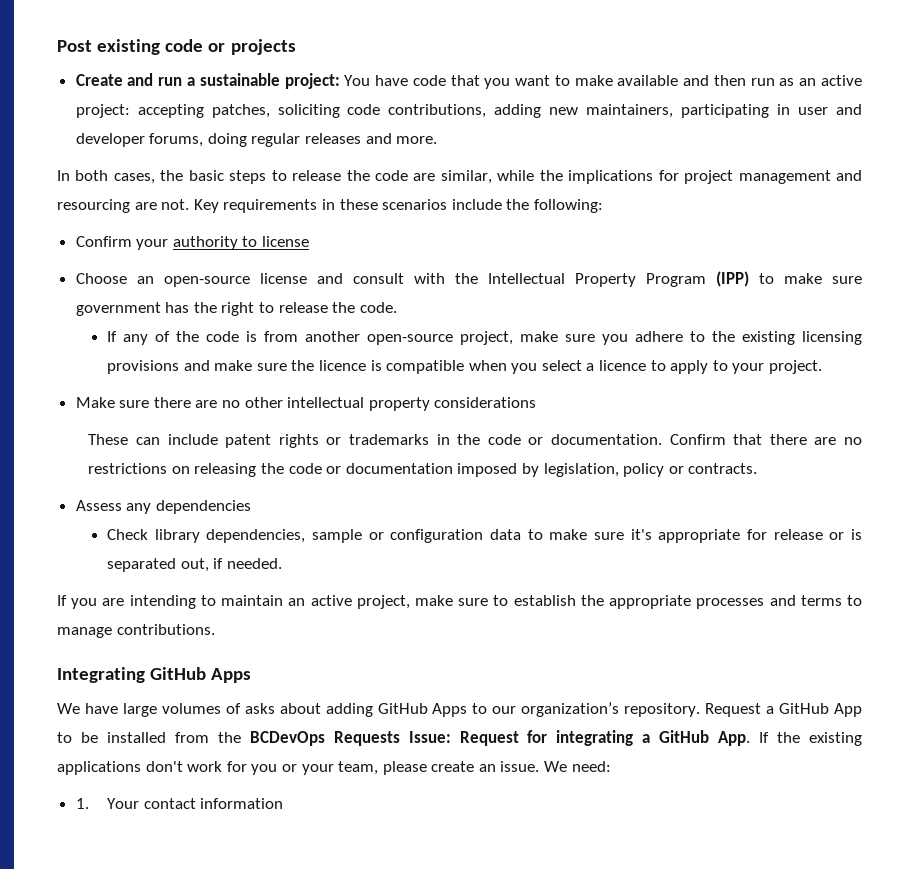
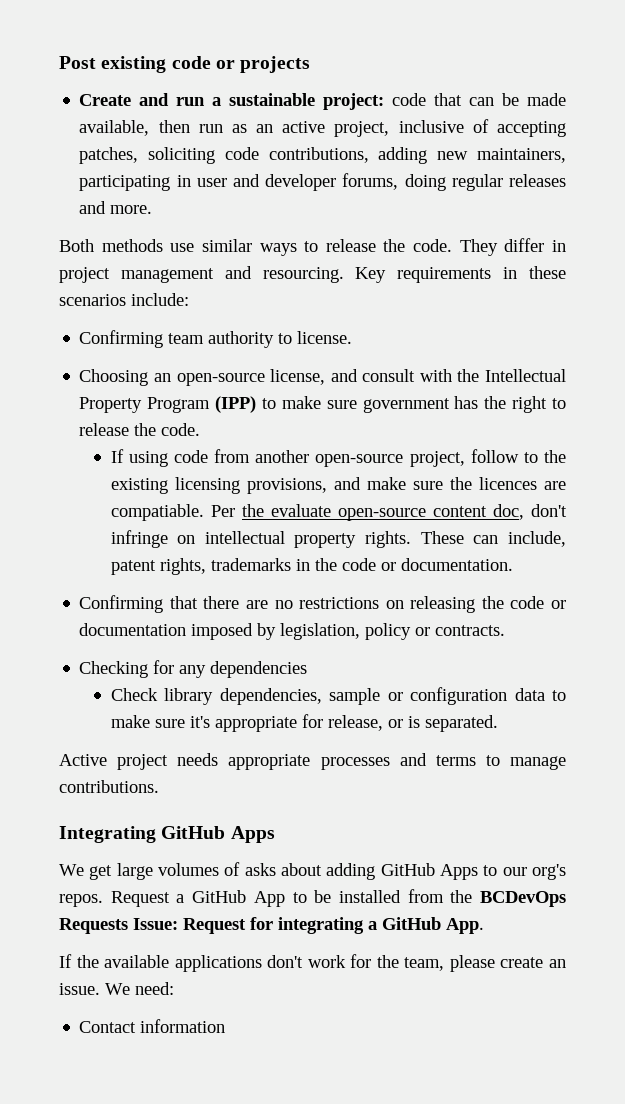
[344,75,710,89] You have code that you want to make available and -> [392,93,566,106] [79,120,150,136] code that can be made available,
[75,104,130,118] project: -> [334,119,489,137] project, inclusive of
[57,170,863,184] [57,199,190,213] In both cases, the basic steps to release the code are similar, while the implications for project management and resourcing are not. -> [59,238,566,256] [59,266,344,283] Both methods use similar ways to release the code. They differ in project management and resourcing.
[451,199,603,213] [75,236,310,250] [75,273,127,284] include the following: // Confirm your authority to license // Choose -> [131,293,189,306] [79,330,353,348] [79,369,149,386] include: // Confirming team authority to license. // Choosing
[259,273,307,284] license -> [270,369,326,385] license,
[122,331,683,345] any of the code is from another open-source project, make sure you adhere -> [128,449,519,467] using code from another open-source project, follow
[106,360,179,374] provisions -> [246,478,327,494] provisions,
[318,360,823,374] [75,397,283,408] licence is compatible when you select a licence to apply to your project. // Make sure there are no other -> [478,477,566,490] [110,504,567,521] [110,530,196,548] licences are compatiable. Per the evaluate open-source content doc, don't infringe on
[434,397,537,408] considerations // -> [365,531,412,548] rights.
[167,434,342,448] include patent rights or -> [508,531,566,547] [110,558,206,575] include, patent rights,
[669,434,726,445] Confirm -> [79,595,164,613] // Confirming
[75,500,122,511] Assess -> [79,660,175,678] Checking for
[773,529,823,540] release -> [327,715,383,731] release,
[106,558,282,572] [57,595,604,609] separated out, if needed. // If you are intending to maintain an active project, make sure to establish the -> [424,715,498,732] [59,753,219,770] separated. // Active project needs
[84,703,118,714] have -> [89,865,113,880] get
[521,702,701,717] organization’s repository. -> [531,864,566,880] [59,894,103,907] org's repos.
(751, 738) none -> (484, 926) //
[809,732,862,746] existing -> [104,955,170,968] available
[251,764,334,775] you or your -> [376,955,399,968] the
[75,798,196,809] 1. Your contact -> [79,1021,137,1033] Contact

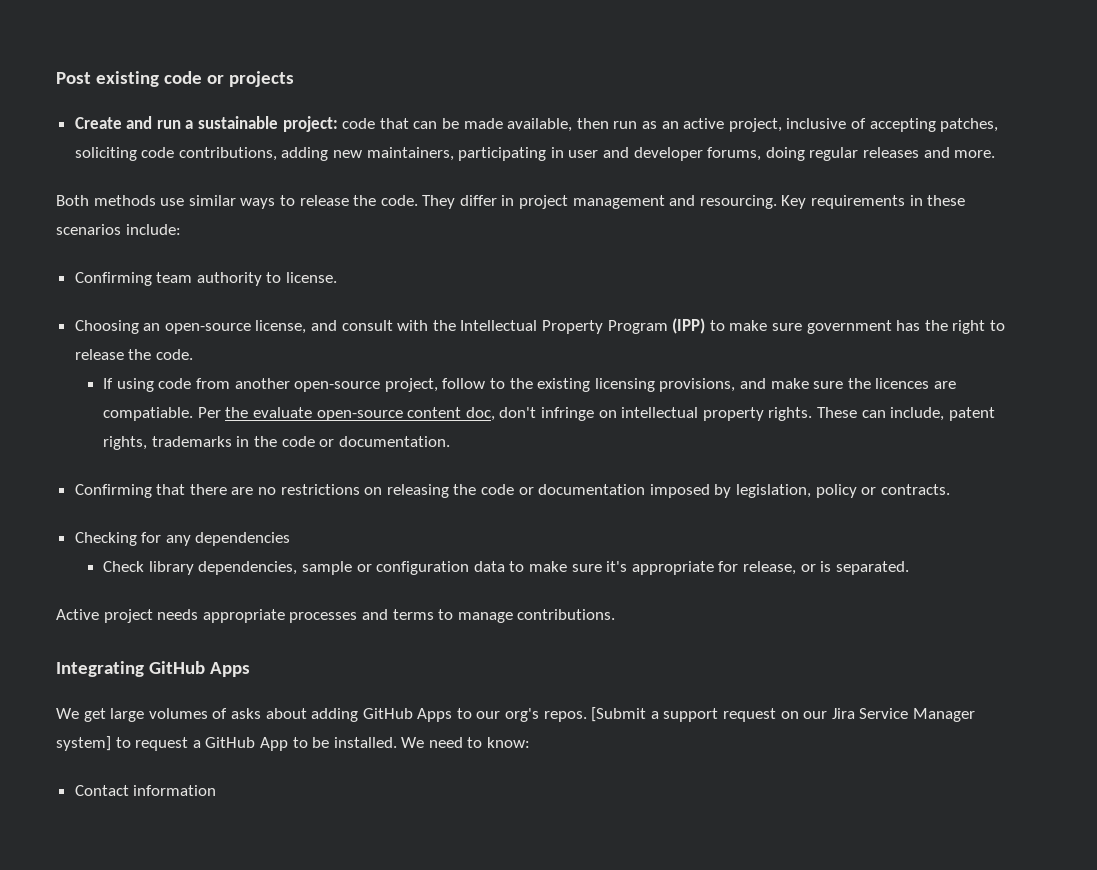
[110,891,170,907] Request -> [591,707,975,722] [56,736,189,751] [Submit a support request on our Jira Service Manager system] to request
[338,889,566,907] [59,917,484,934] [59,954,566,972] [59,982,174,995] installed from the BCDevOps Requests Issue: Request for integrating a GitHub App. // If the available applications don't work for the team, please create an issue. We need: -> [333,737,531,748] installed. We need to know:

